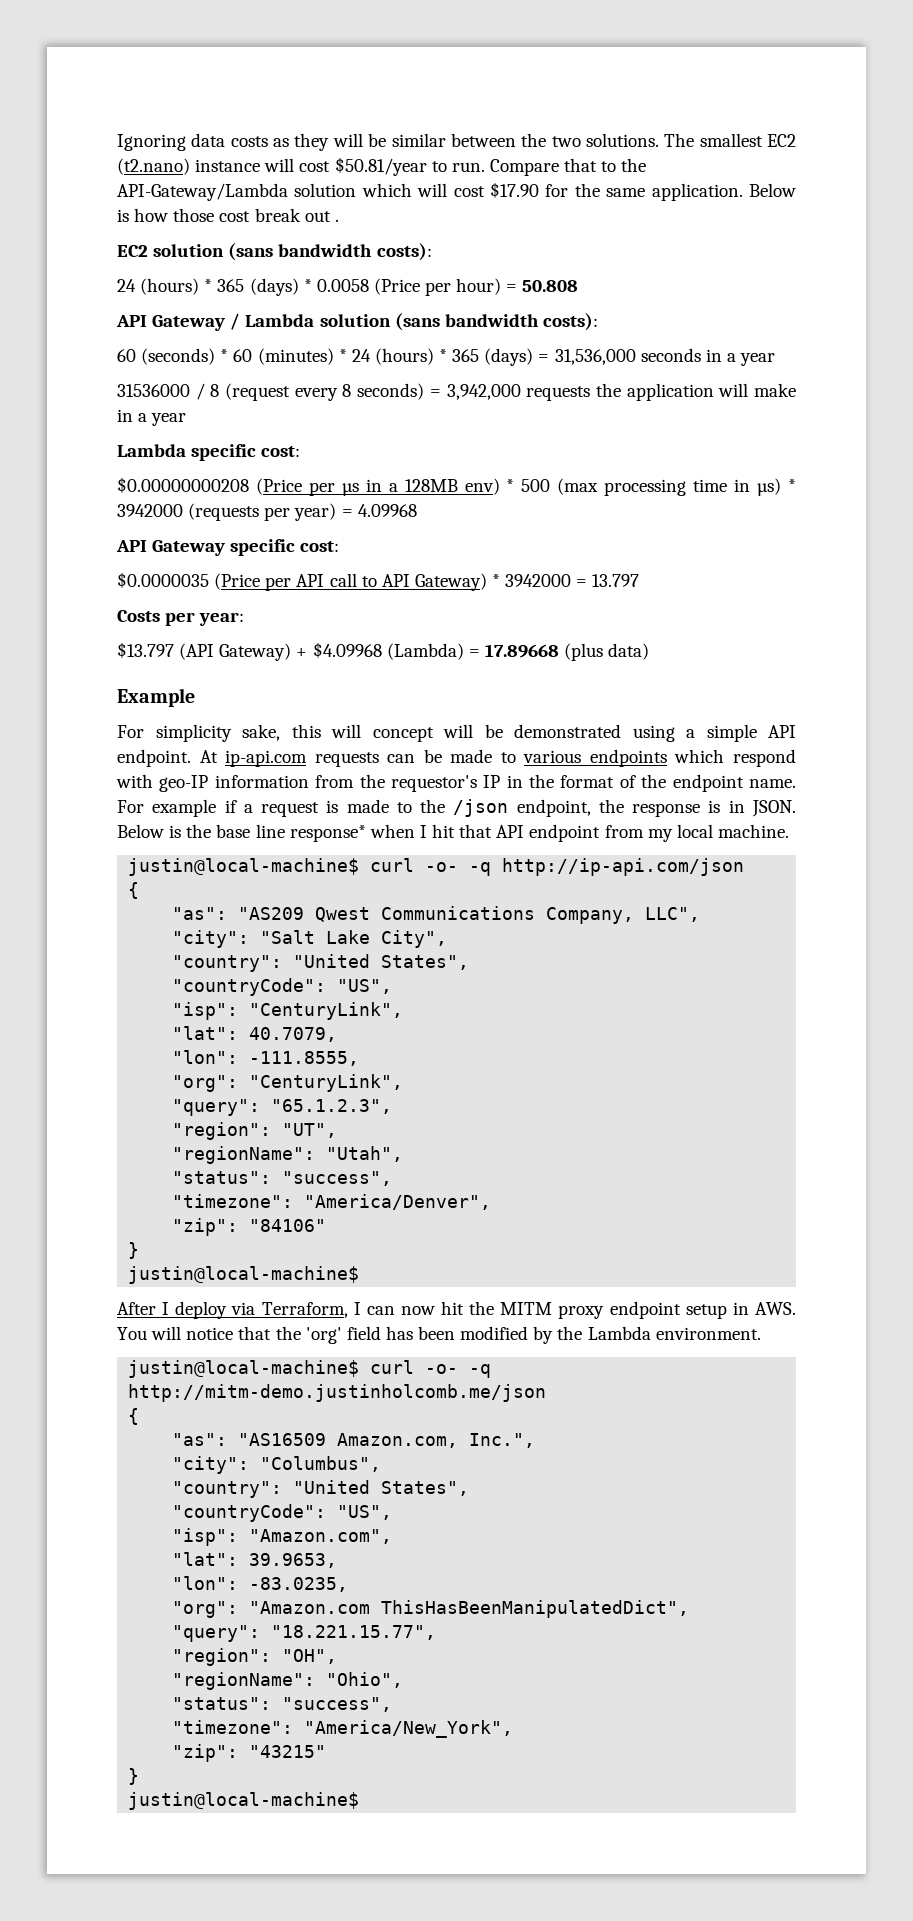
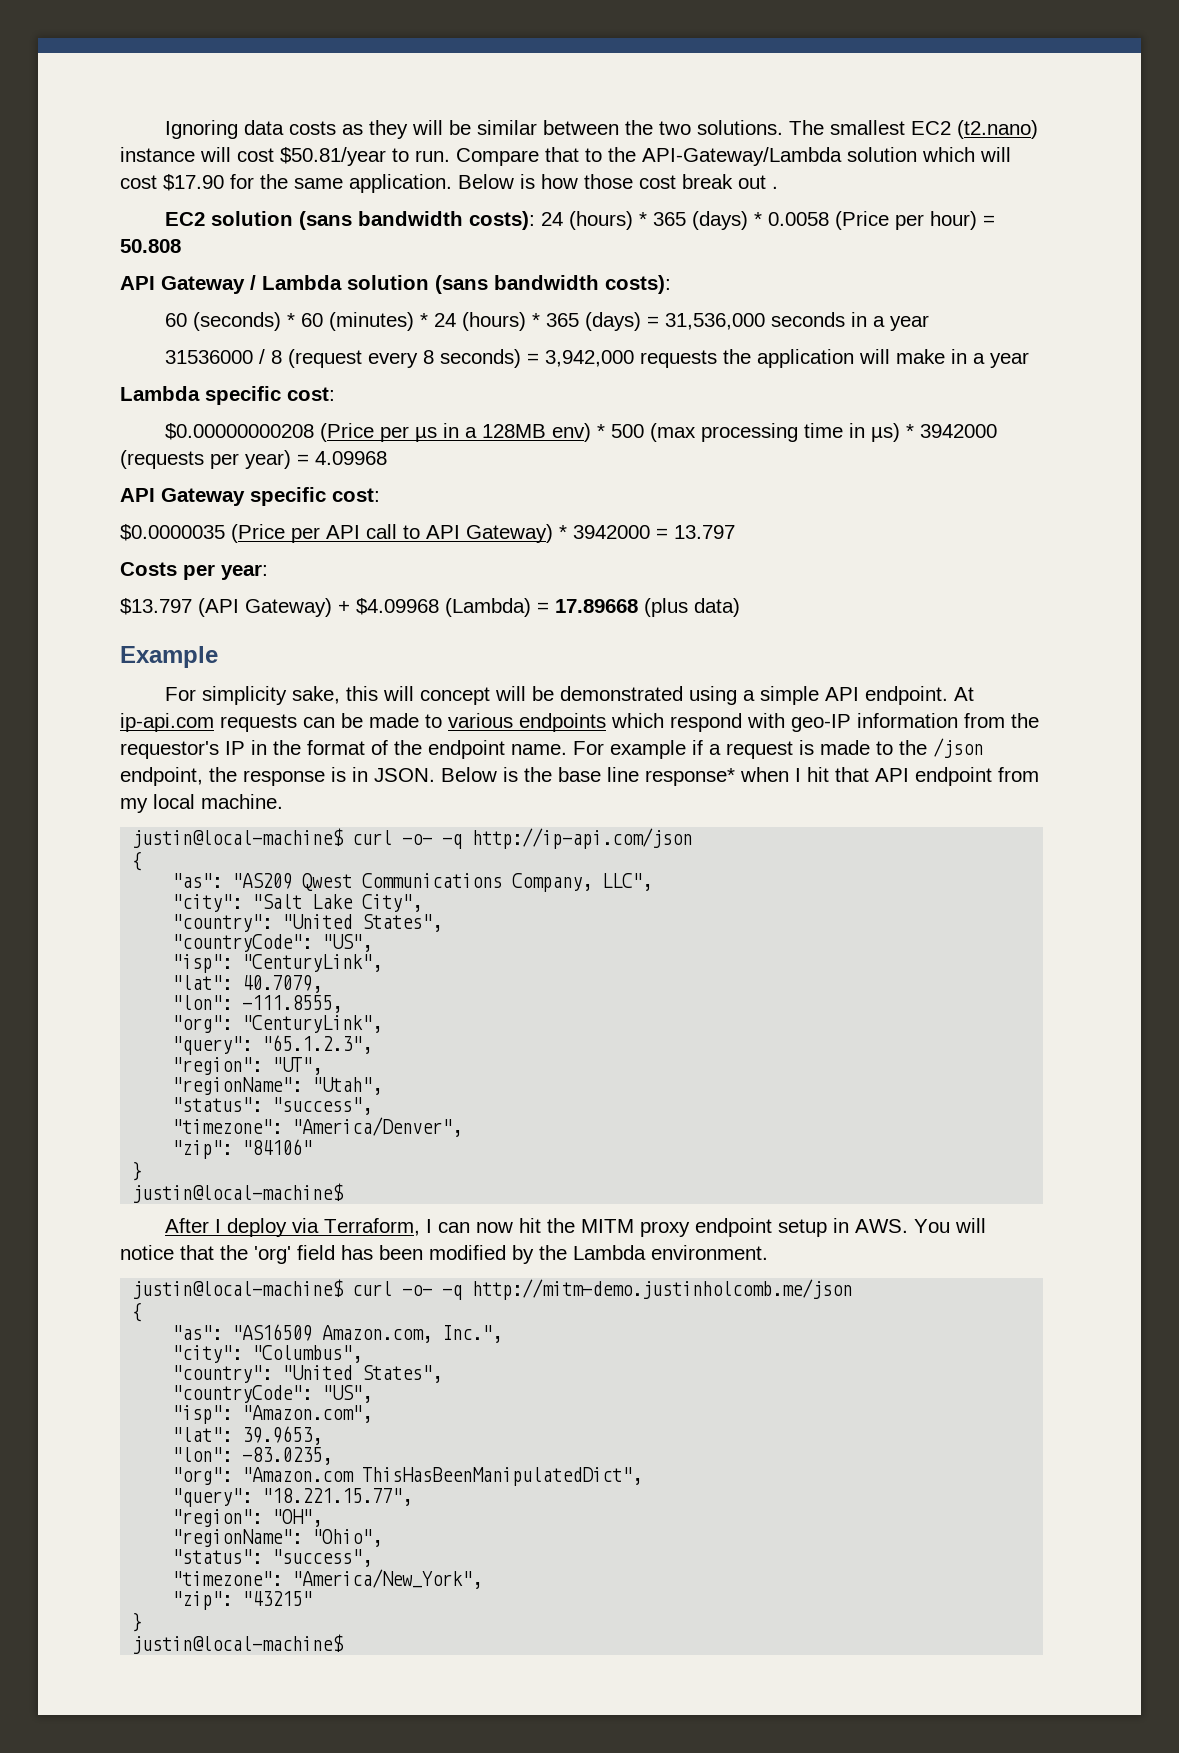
(432, 252) // -> (536, 220) none

